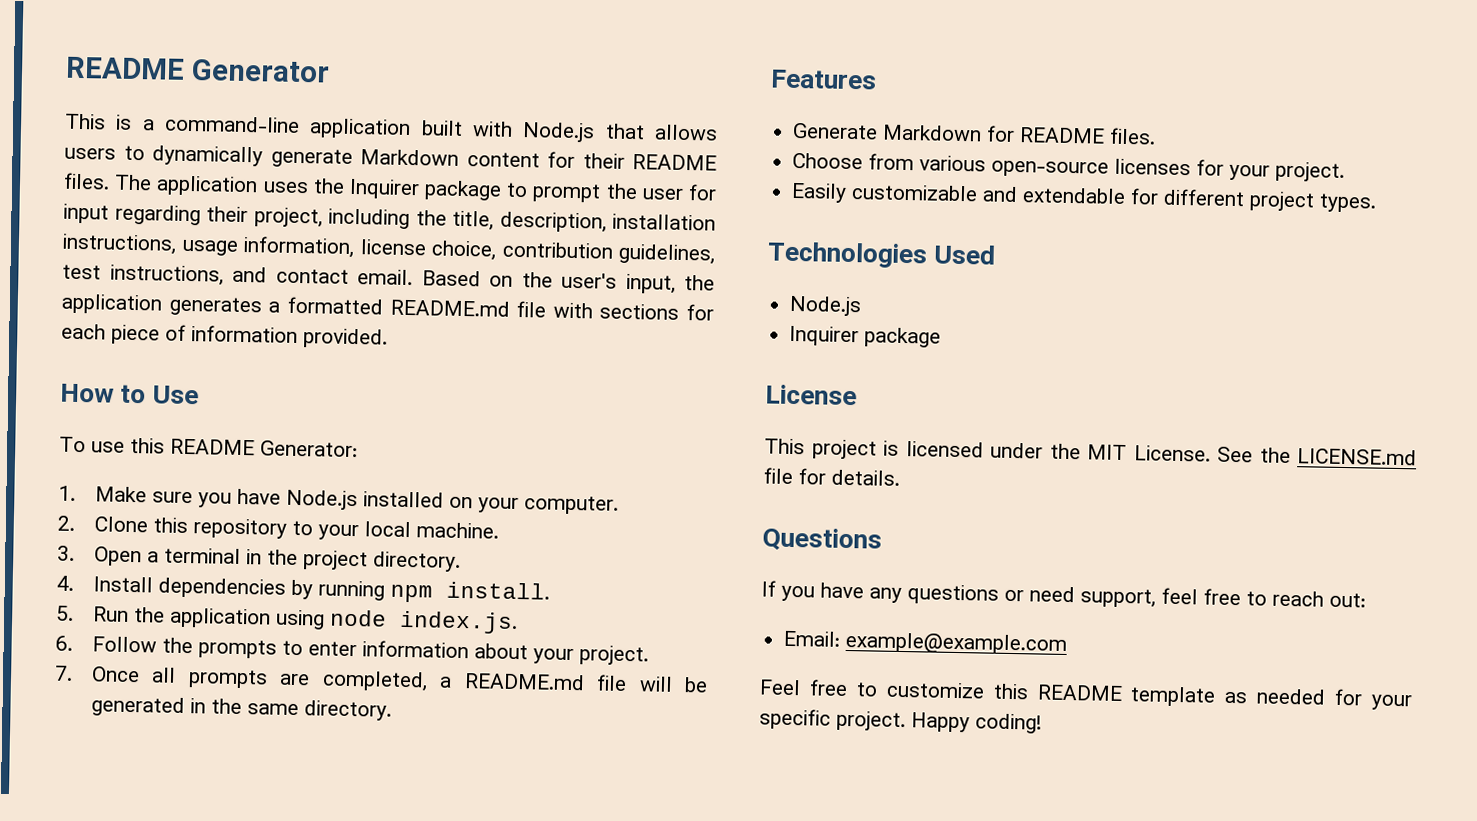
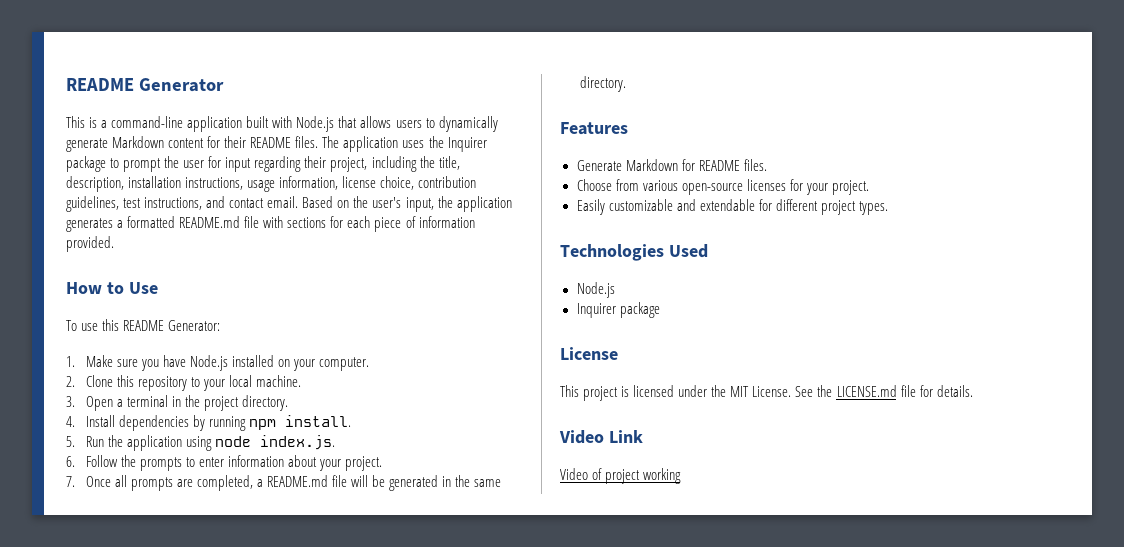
[762,527,882,553] [761,580,1366,608] [783,630,1068,656] [759,679,1412,711] [759,708,1042,734] Questions // If you have any questions or need support, feel free to reach out: // Email: example@example.com // Feel free to customize this README template as needed for your specific project. Happy coding! -> [559,430,643,444] [560,468,682,484] Video Link // Video of project working

